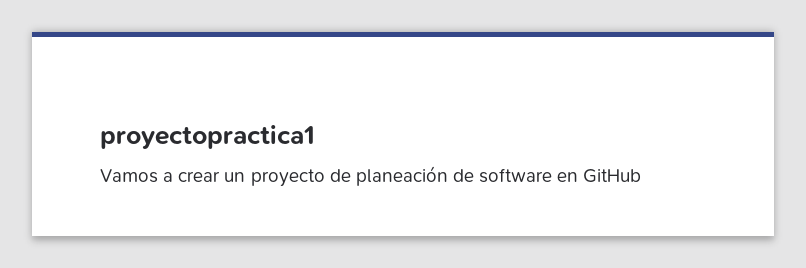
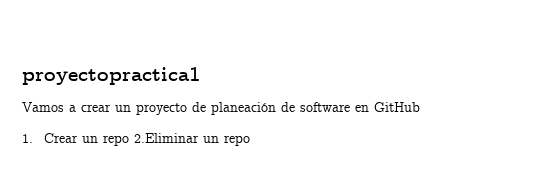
(642, 176) none -> [22,133,250,146] // 1. Crear un repo 2.Eliminar un repo

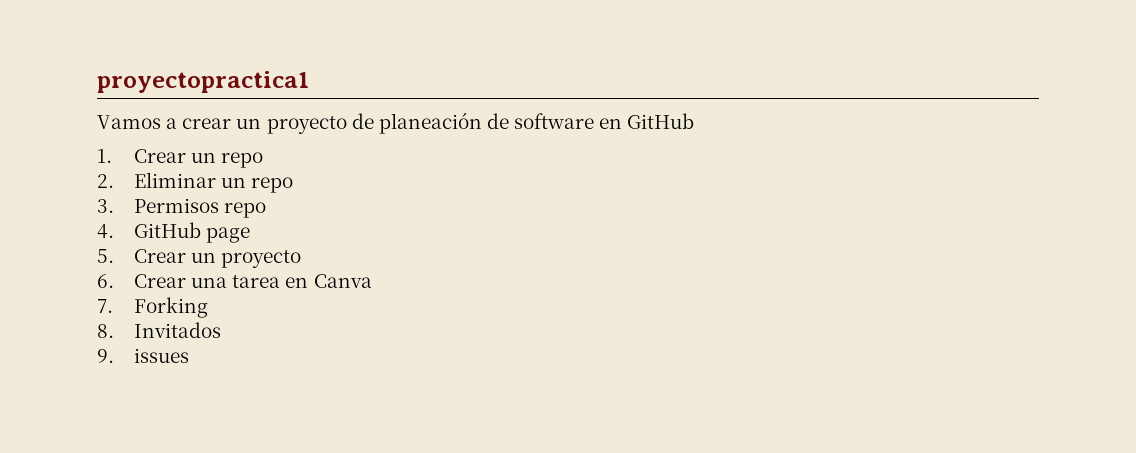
[133,133,250,146] 2.Eliminar un repo -> [97,172,294,193] [97,198,267,218] [97,222,251,243] [97,249,302,268] [97,274,372,288] [97,297,209,318] [97,322,222,338] [97,348,190,363] // 2. Eliminar un repo // 3. Permisos repo // 4. GitHub page // 5. Crear un proyecto // 6. Crear una tarea en Canva // 7. Forking // 8. Invitados // 9. issues

